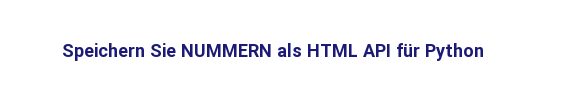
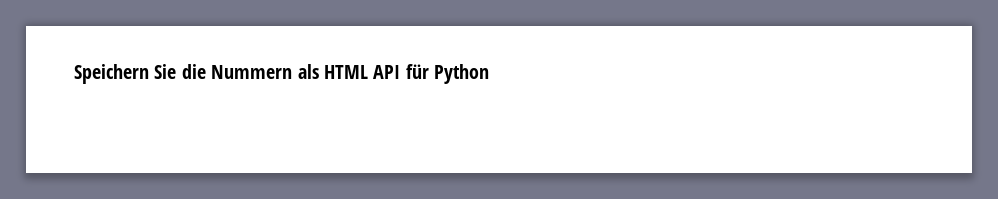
[181,44,272,57] NUMMERN -> [181,64,293,79] die Nummern

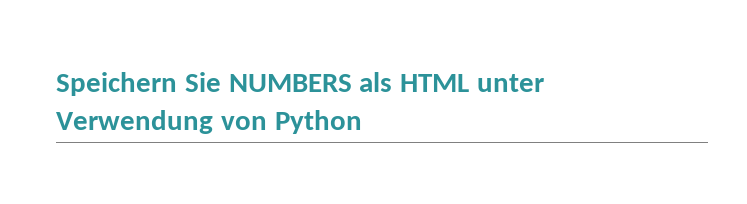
[181,64,429,79] die Nummern als HTML API für -> [228,72,545,92] [56,110,267,134] NUMBERS als HTML unter Verwendung von

